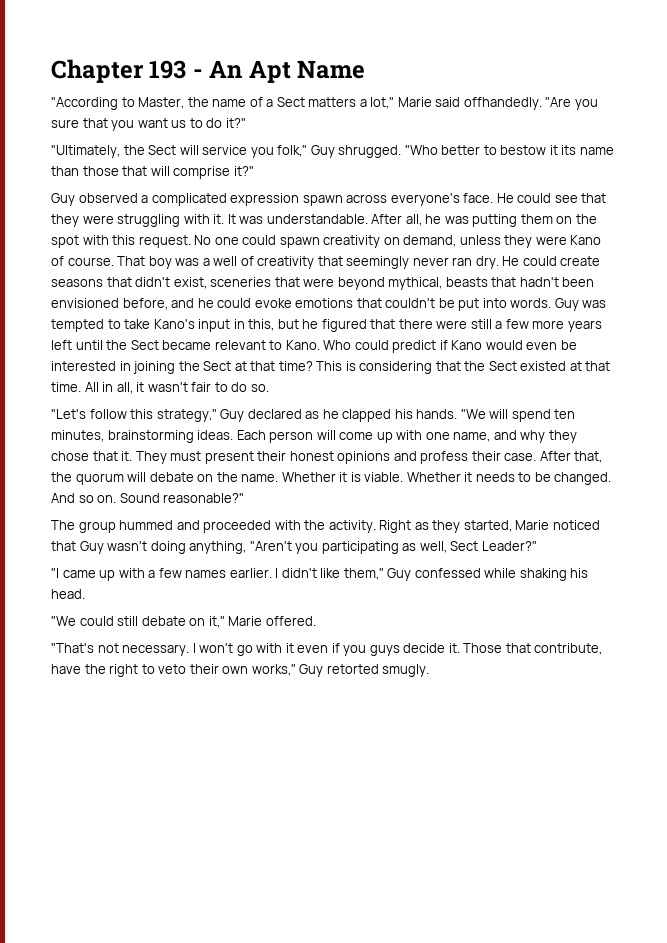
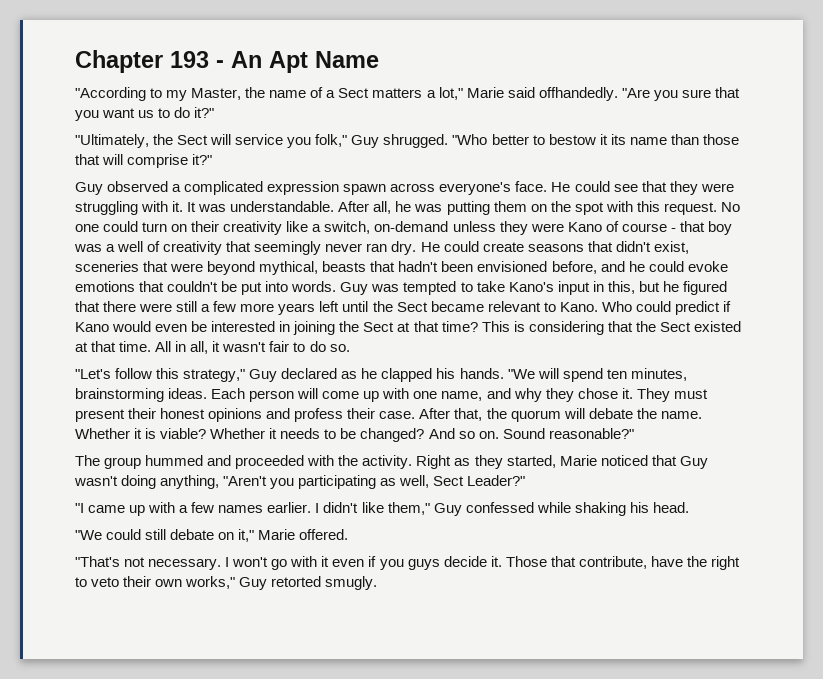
(135, 102) none -> [166,90,188,101] my
[279,235,457,248] spawn creativity on demand, -> [142,221,449,235] turn on their creativity like a switch, on-demand
[67,256,146,266] course. That -> [621,221,705,232] course - that
[92,451,118,461] that -> (618, 393) none
[197,474,214,482] on -> (633, 413) none
[364,472,404,482] viable. -> [160,428,207,439] viable?
[554,472,612,485] changed. -> [360,428,425,442] changed?

